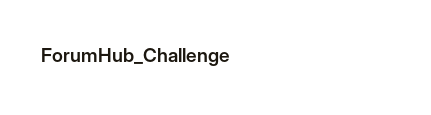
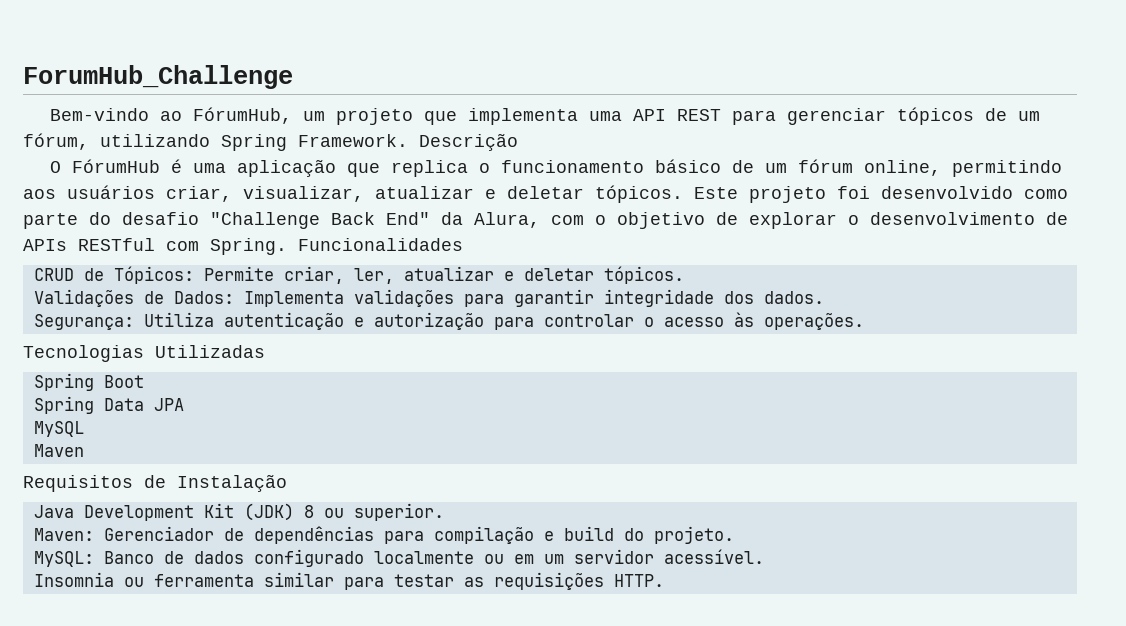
(230, 57) none -> [49,107,1040,125] [23,133,518,151] [49,159,1062,177] [23,185,1068,203] [23,212,1068,229] [23,238,463,255] [33,266,684,284] [33,289,824,307] [33,312,864,330] [23,345,265,362] [33,373,144,391] [33,396,184,414] [33,421,84,437] [33,444,84,457] [23,474,287,492] [33,503,444,521] [33,526,734,544] [33,549,764,567] [33,572,664,590] // Bem-vindo ao FórumHub, um projeto que implementa uma API REST para gerenciar tópicos de um fórum, utilizando Spring Framework. Descrição // O FórumHub é uma aplicação que replica o funcionamento básico de um fórum online, permitindo aos usuários criar, visualizar, atualizar e deletar tópicos. Este projeto foi desenvolvido como parte do desafio "Challenge Back End" da Alura, com o objetivo de explorar o desenvolvimento de APIs RESTful com Spring. Funcionalidades // CRUD de Tópicos: Permite criar, ler, atualizar e deletar tópicos. // Validações de Dados: Implementa validações para garantir integridade dos dados. // Segurança: Utiliza autenticação e autorização para controlar o acesso às operações. // Tecnologias Utilizadas // Spring Boot // Spring Data JPA // MySQL // Maven // Requisitos de Instalação // Java Development Kit (JDK) 8 ou superior. // Maven: Gerenciador de dependências para compilação e build do projeto. // MySQL: Banco de dados configurado localmente ou em um servidor acessível. // Insomnia ou ferramenta similar para testar as requisições HTTP.

